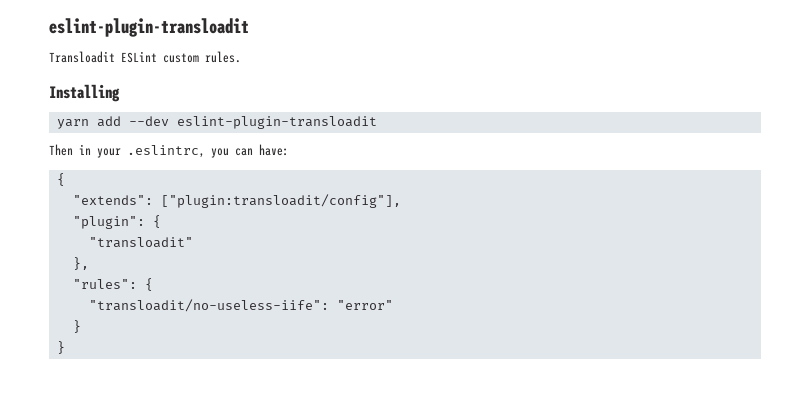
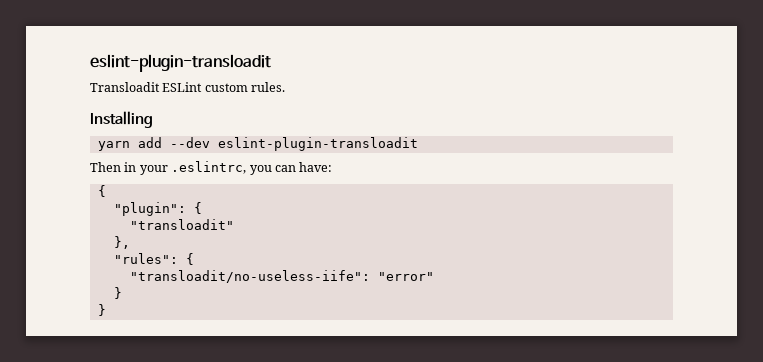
[72,194,401,208] // "extends": ["plugin:transloadit/config"], -> (106, 191) none

